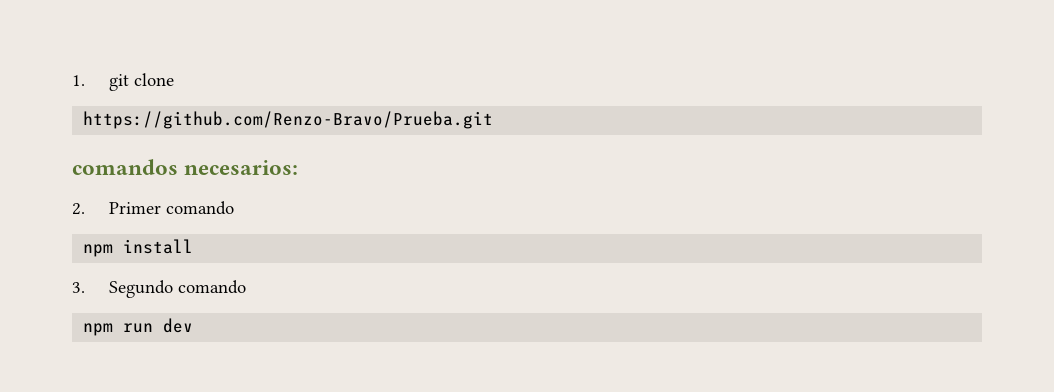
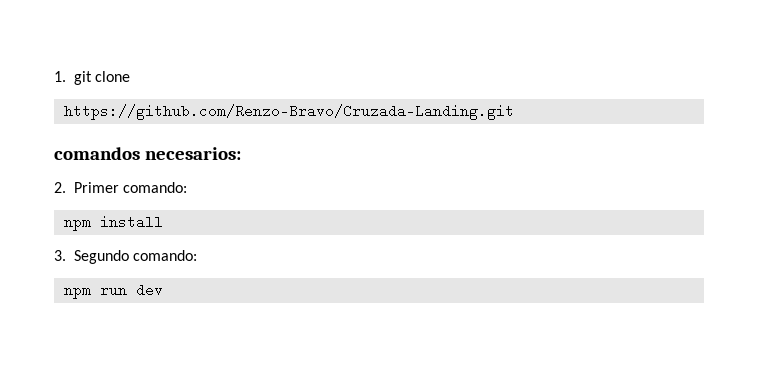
[83,111,494,129] https://github.com/Renzo-Bravo/Prueba.git -> [63,104,514,120] https://github.com/Renzo-Bravo/Cruzada-Landing.git
[165,201,234,215] comando -> [123,182,188,193] comando:
[177,280,246,294] comando -> [133,250,198,261] comando:

